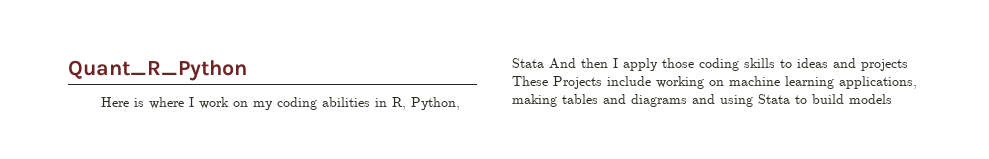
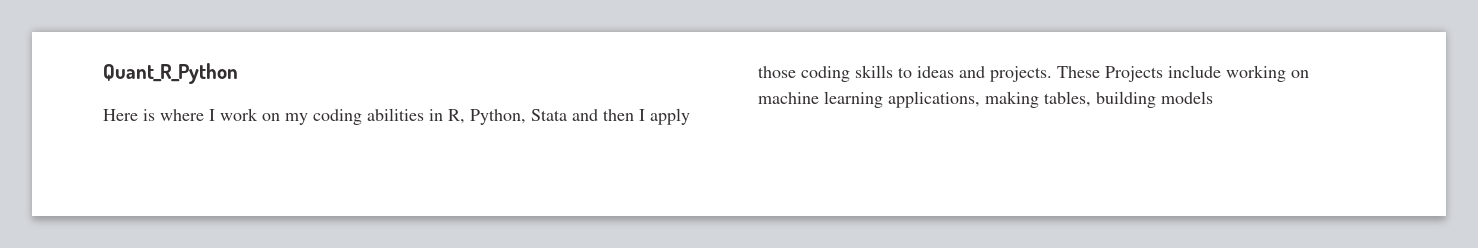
[549,58,576,69] And -> [572,109,598,121] and
[861,59,908,71] projects -> [990,66,1052,82] projects.
[562,94,844,107] tables and diagrams and using Stata to build -> [1044,91,1156,108] tables, building

